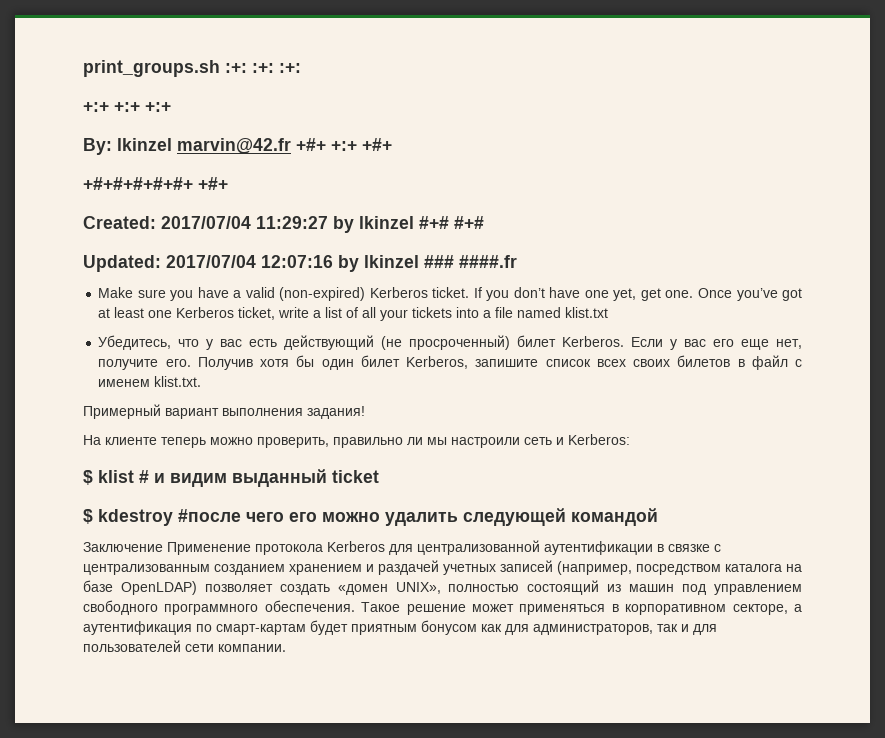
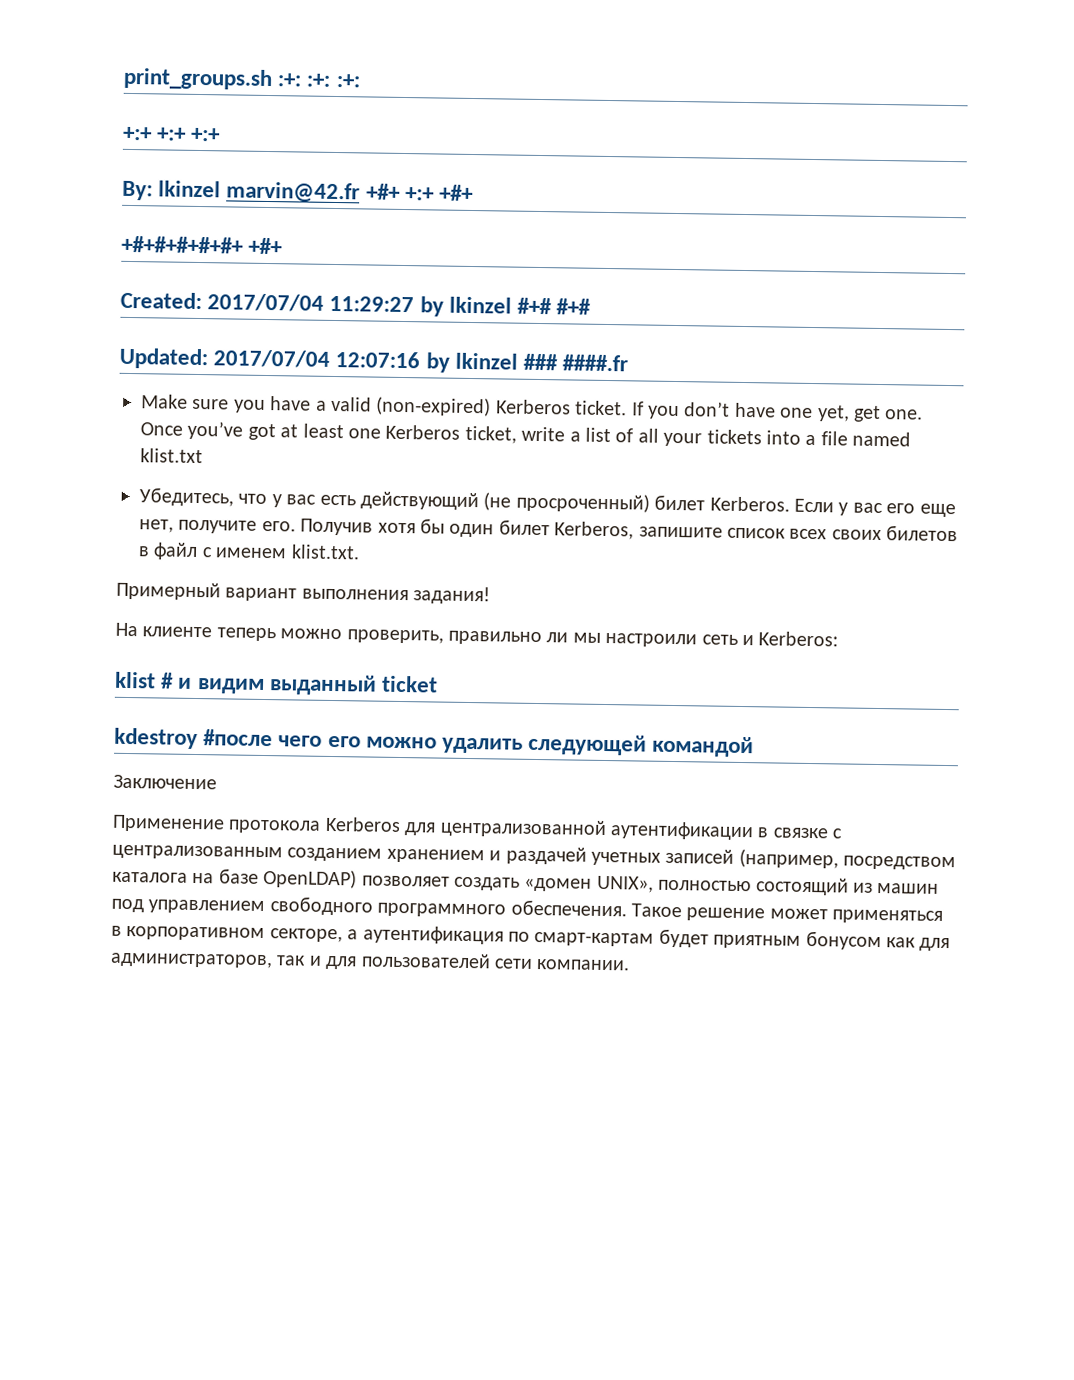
[83,470,93,485] $ -> (839, 639) none
[83,509,93,524] $ -> (439, 684) none
(163, 547) none -> (217, 782) //

